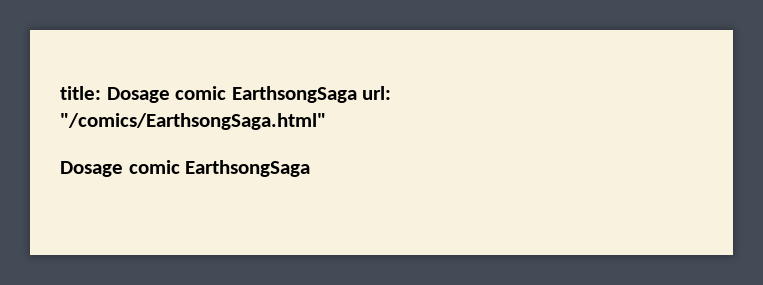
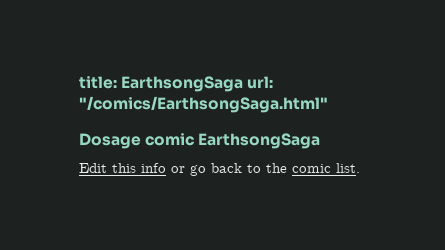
[106,86,227,103] Dosage comic -> (117, 82) none
(311, 168) none -> [79,163,360,176] // Edit this info or go back to the comic list.

